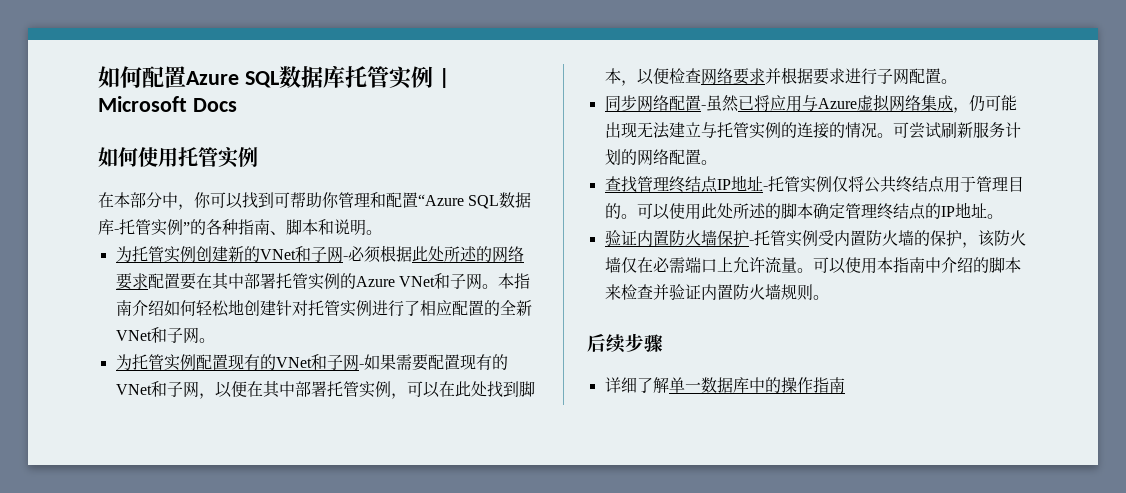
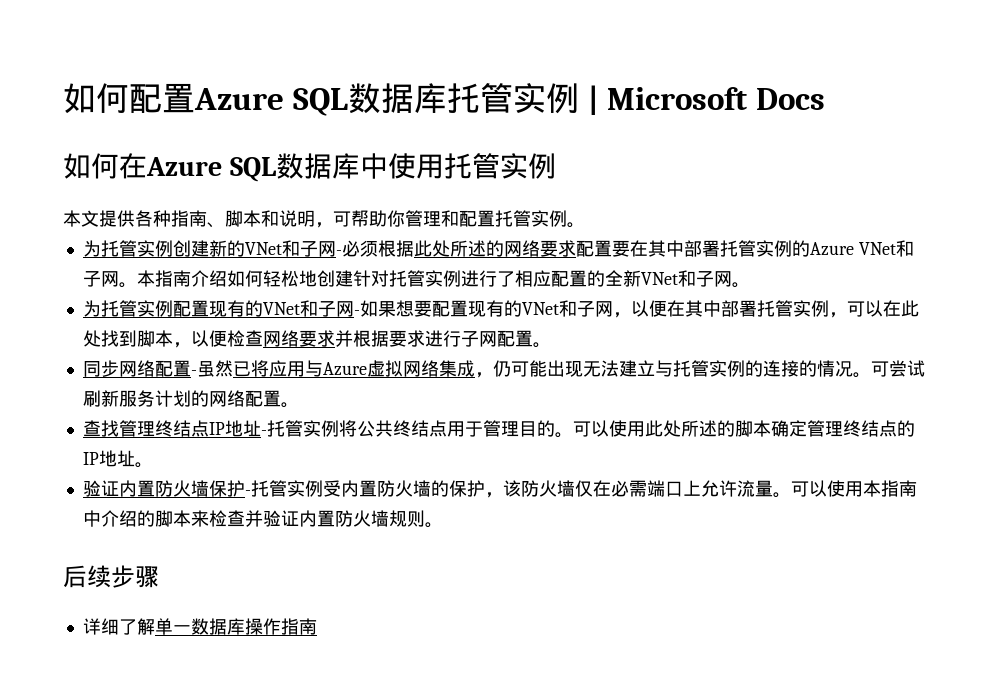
(138, 157) none -> [119,153,388,182] 在Azure SQL数据库中
[98,192,532,210] [98,219,206,236] 在本部分中，你可以找到可帮助你管理和配置“Azure SQL数据库-托管实例”的 -> [63,210,135,227] 本文提供
(366, 227) none -> [315,210,567,228] ，可帮助你管理和配置托管实例
[395,354,412,370] 需 -> [395,300,414,317] 想
[831,176,848,192] 仅 -> (339, 428) none
[748,377,781,393] 中的 -> (245, 626) none

